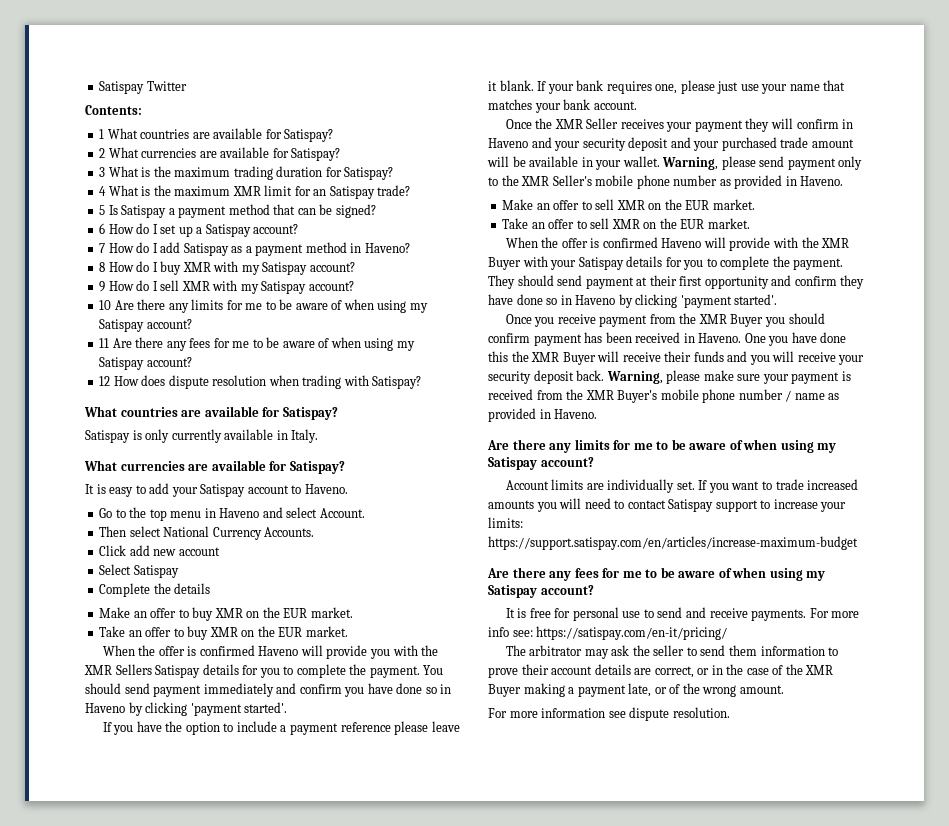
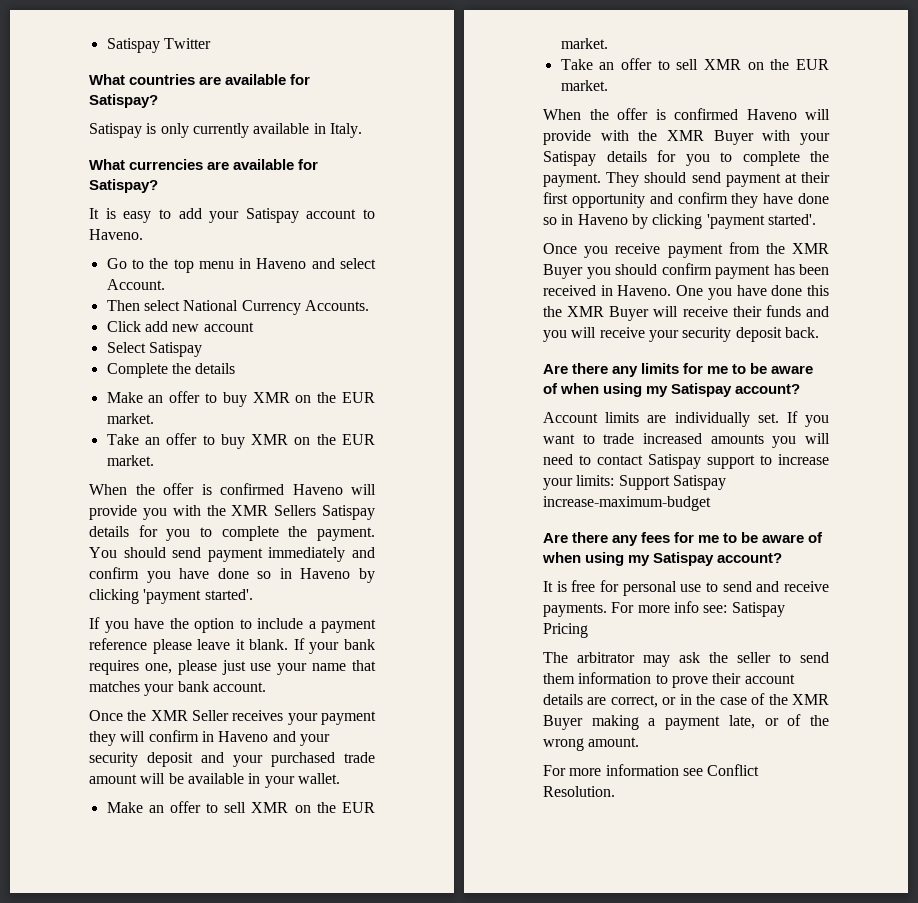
[85,105,142,115] [99,128,334,142] [99,147,341,161] [99,166,394,180] [99,185,411,199] [99,204,376,218] [99,223,299,237] [99,242,410,256] [99,261,355,275] [99,280,354,294] [99,299,428,313] [99,319,192,332] [99,337,415,351] [99,357,192,370] [99,375,422,389] // Contents: // 1 What countries are available for Satispay? // 2 What currencies are available for Satispay? // 3 What is the maximum trading duration for Satispay? // 4 What is the maximum XMR limit for an Satispay trade? // 5 Is Satispay a payment method that can be signed? // 6 How do I set up a Satispay account? // 7 How do I add Satispay as a payment method in Haveno? // 8 How do I buy XMR with my Satispay account? // 9 How do I sell XMR with my Satispay account? // 10 Are there any limits for me to be aware of when using my Satispay account? // 11 Are there any fees for me to be aware of when using my Satispay account? // 12 How does dispute resolution when trading with Satispay? -> (211, 43) none
[662,156,863,170] [488,175,844,189] Warning, please send payment only to the XMR Seller's mobile phone number as provided in Haveno. -> (340, 778) none
[606,370,851,384] [488,389,840,403] [488,408,598,422] Warning, please make sure your payment is received from the XMR Buyer's mobile phone number / name as provided in Haveno. -> (819, 332) none
[488,536,858,550] https://support.satispay.com/en/articles/increase-maximum-budget -> [618,475,726,490] [543,496,711,511] Support Satispay increase-maximum-budget
[536,626,728,640] https://satispay.com/en-it/pricing/ -> [731,602,785,617] [543,623,588,638] Satispay Pricing
[629,707,730,721] dispute resolution. -> [707,764,760,776] [543,786,615,797] Conflict Resolution.

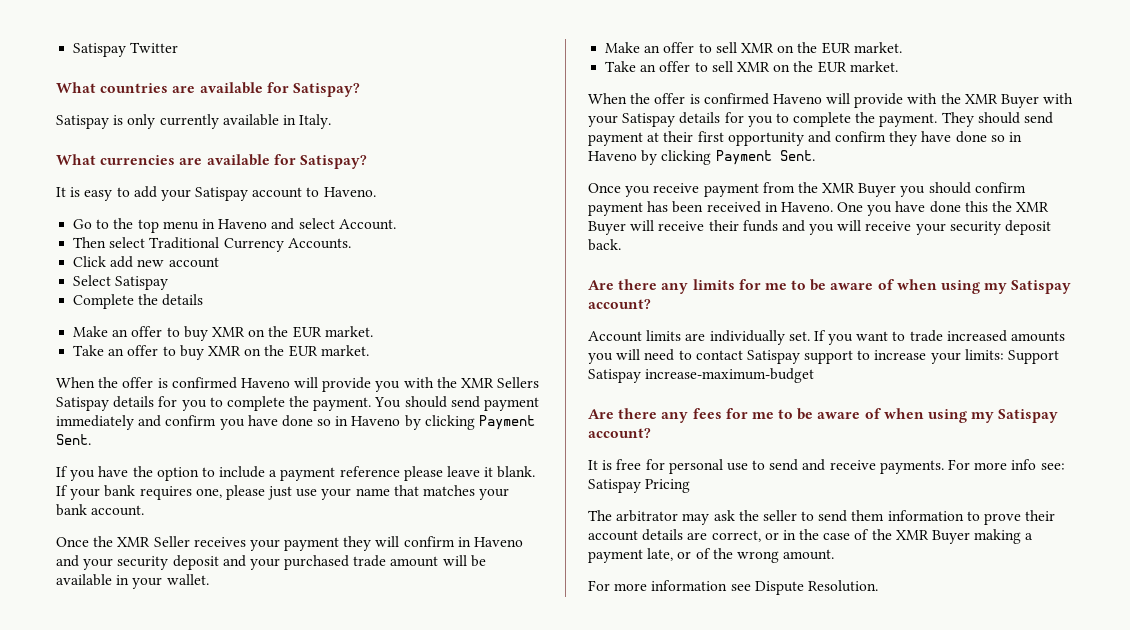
[183,300,239,311] National -> [149,237,220,249] Traditional
[143,589,253,604] 'payment started'. -> [479,415,536,430] [56,434,91,445] Payment Sent.
[706,214,816,229] 'payment started'. -> [715,150,815,165] Payment Sent.
[707,764,760,776] Conflict -> [754,581,804,595] Dispute

